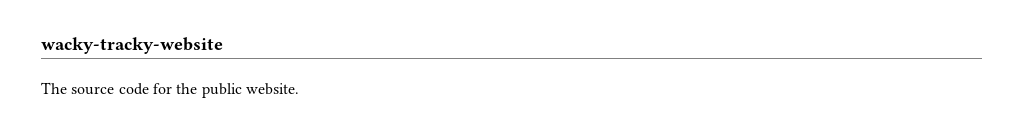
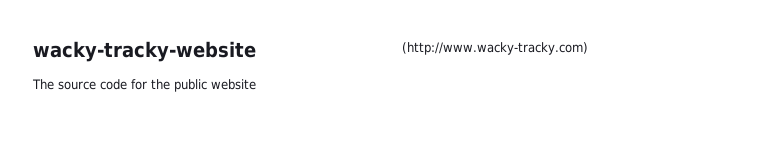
[245,83,299,95] website. -> [211,79,256,90] [402,42,588,55] website (http://www.wacky-tracky.com)

